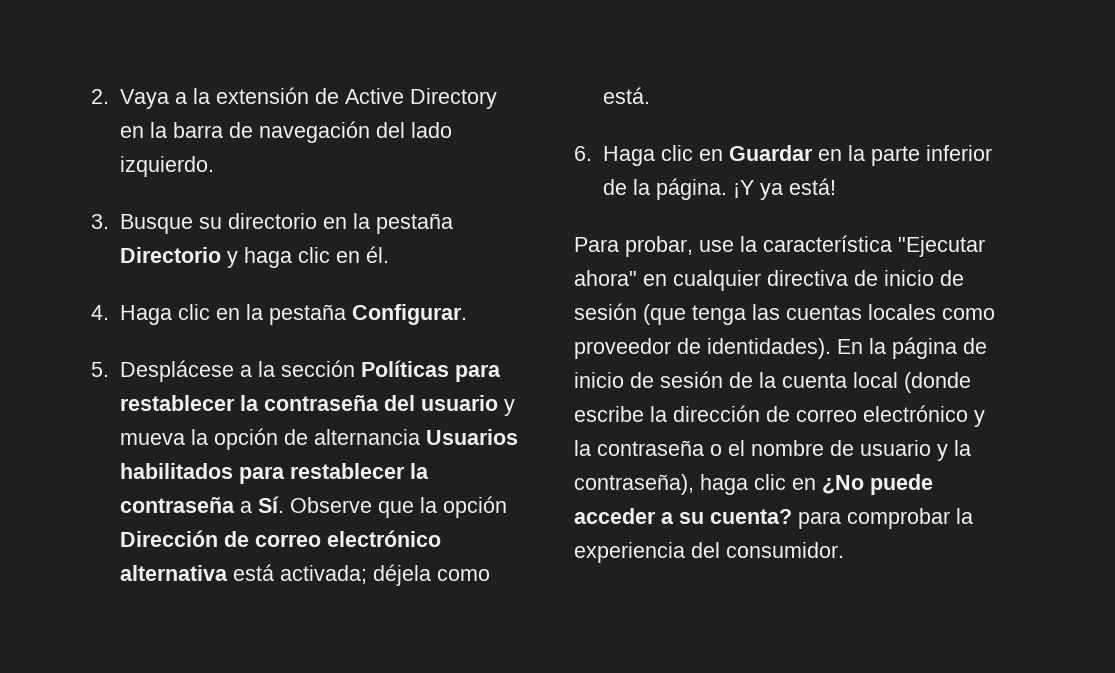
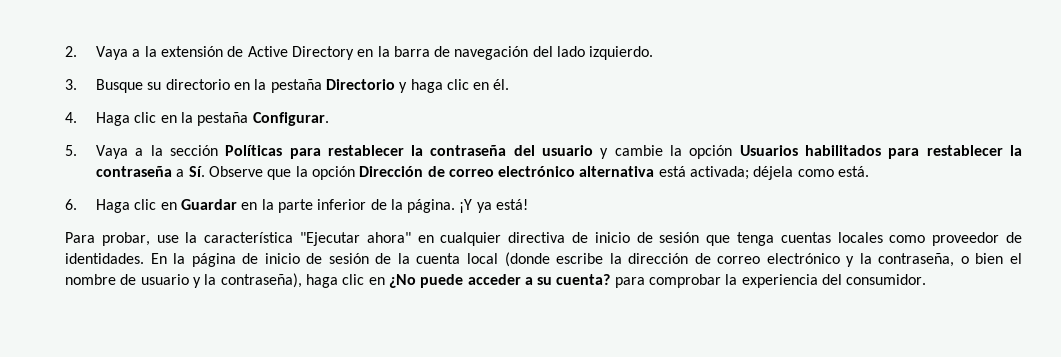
[119,360,234,382] Desplácese -> [95,145,128,159] Vaya
[119,428,420,450] mueva la opción de alternancia -> [614,145,733,159] cambie la opción
[643,304,780,325] (que tenga las -> [706,232,774,246] que tenga
[707,338,831,359] identidades). -> [65,253,144,264] identidades.
[597,440,722,456] contraseña o -> [878,253,1004,267] contraseña, o bien

